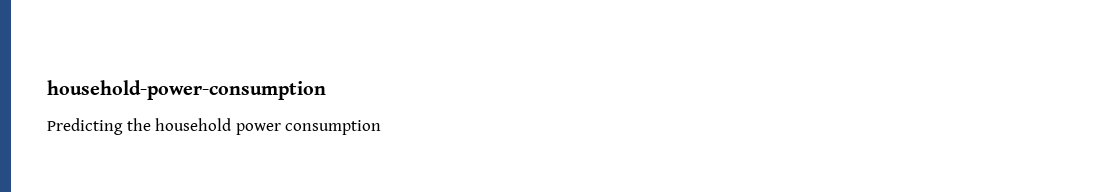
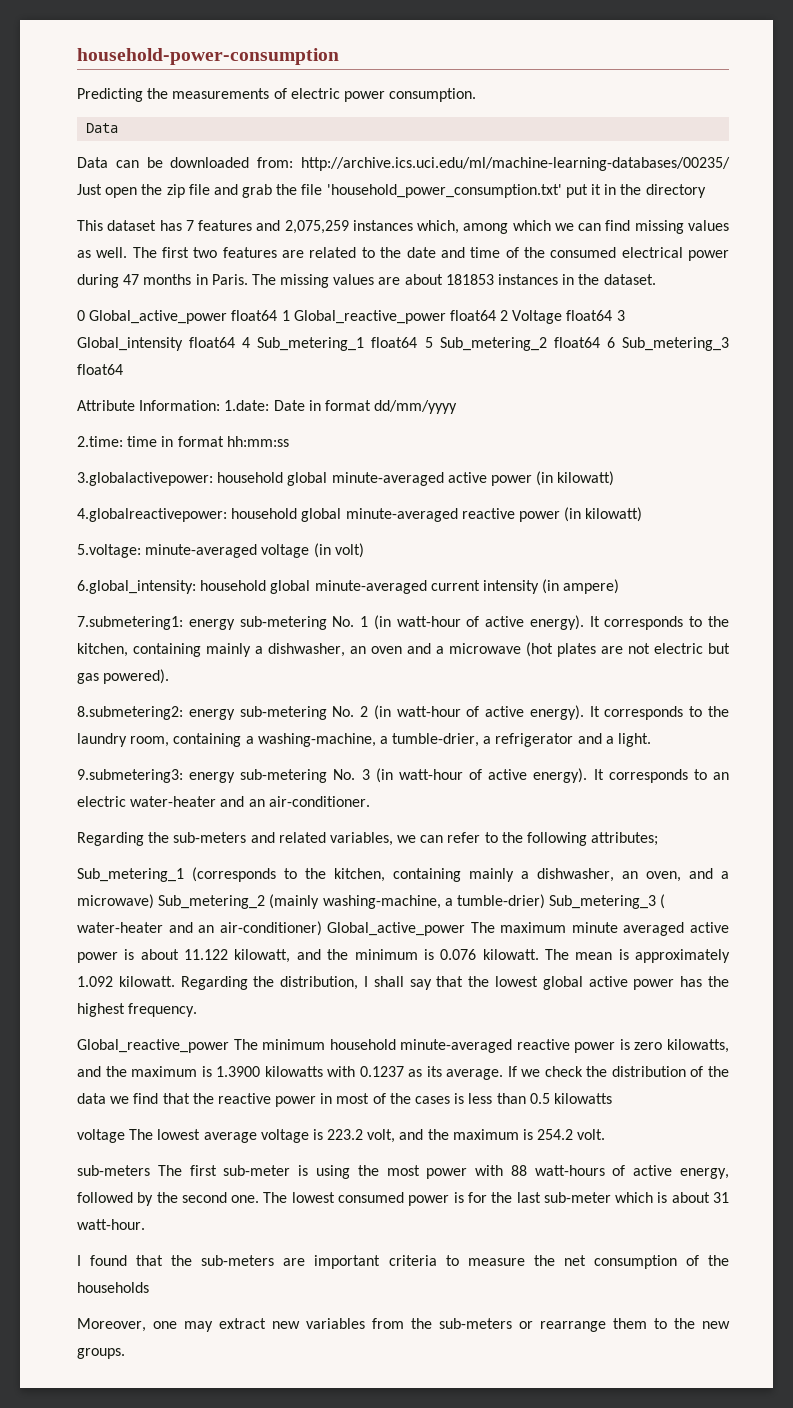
[155,118,382,135] household power consumption -> [172,88,477,102] [86,123,119,133] [77,157,730,171] [77,184,706,198] [77,220,729,234] [77,247,730,261] [77,274,656,288] [77,310,625,324] [77,337,730,351] [77,364,123,375] [77,400,458,414] [77,436,289,447] [77,471,615,486] [77,507,643,522] [77,543,364,558] [77,579,620,594] [77,615,729,630] [77,642,730,657] [77,669,170,684] [77,705,729,720] [77,733,652,747] [77,768,729,783] [77,796,370,807] [77,832,659,846] [77,867,729,882] [77,894,666,909] [77,921,729,936] [77,949,730,963] [77,976,729,990] [77,1003,198,1017] [77,1039,729,1053] [77,1066,729,1080] [77,1093,612,1107] [77,1129,606,1143] [77,1165,730,1179] [77,1192,729,1206] [77,1219,145,1230] [77,1255,729,1269] [77,1282,149,1293] [77,1318,730,1332] [77,1348,125,1359] measurements of electric power consumption. // Data // Data can be downloaded from: http://archive.ics.uci.edu/ml/machine-learning-databases/00235/ Just open the zip file and grab the file 'household_power_consumption.txt' put it in the directory // This dataset has 7 features and 2,075,259 instances which, among which we can find missing values as well. The first two features are related to the date and time of the consumed electrical power during 47 months in Paris. The missing values are about 181853 instances in the dataset. // 0 Global_active_power float64 1 Global_reactive_power float64 2 Voltage float64 3 Global_intensity float64 4 Sub_metering_1 float64 5 Sub_metering_2 float64 6 Sub_metering_3 float64 // Attribute Information: 1.date: Date in format dd/mm/yyyy // 2.time: time in format hh:mm:ss // 3.globalactivepower: household global minute-averaged active power (in kilowatt) // 4.globalreactivepower: household global minute-averaged reactive power (in kilowatt) // 5.voltage: minute-averaged voltage (in volt) // 6.global_intensity: household global minute-averaged current intensity (in ampere) // 7.submetering1: energy sub-metering No. 1 (in watt-hour of active energy). It corresponds to the kitchen, containing mainly a dishwasher, an oven and a microwave (hot plates are not electric but gas powered). // 8.submetering2: energy sub-metering No. 2 (in watt-hour of active energy). It corresponds to the laundry room, containing a washing-machine, a tumble-drier, a refrigerator and a light. // 9.submetering3: energy sub-metering No. 3 (in watt-hour of active energy). It corresponds to an electric water-heater and an air-conditioner. // Regarding the sub-meters and related variables, we can refer to the following attributes; // Sub_metering_1 (corresponds to the kitchen, containing mainly a dishwasher, an oven, and a microwave) Sub_metering_2 (mainly washing-machine, a tumble-drier) Sub_metering_3 ( water-heater and an air-conditioner) Global_active_power The maximum minute averaged active power is about 11.122 kilowatt, and the minimum is 0.076 kilowatt. The mean is approximately 1.092 kilowatt. Regarding the distribution, I shall say that the lowest global active power has the highest frequency. // Global_reactive_power The minimum household minute-averaged reactive power is zero kilowatts, and the maximum is 1.3900 kilowatts with 0.1237 as its average. If we check the distribution of the data we find that the reactive power in most of the cases is less than 0.5 kilowatts // voltage The lowest average voltage is 223.2 volt, and the maximum is 254.2 volt. // sub-meters The first sub-meter is using the most power with 88 watt-hours of active energy, followed by the second one. The lowest consumed power is for the last sub-meter which is about 31 watt-hour. // I found that the sub-meters are important criteria to measure the net consumption of the households // Moreover, one may extract new variables from the sub-meters or rearrange them to the new groups.

